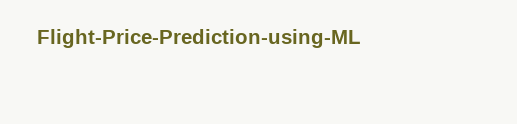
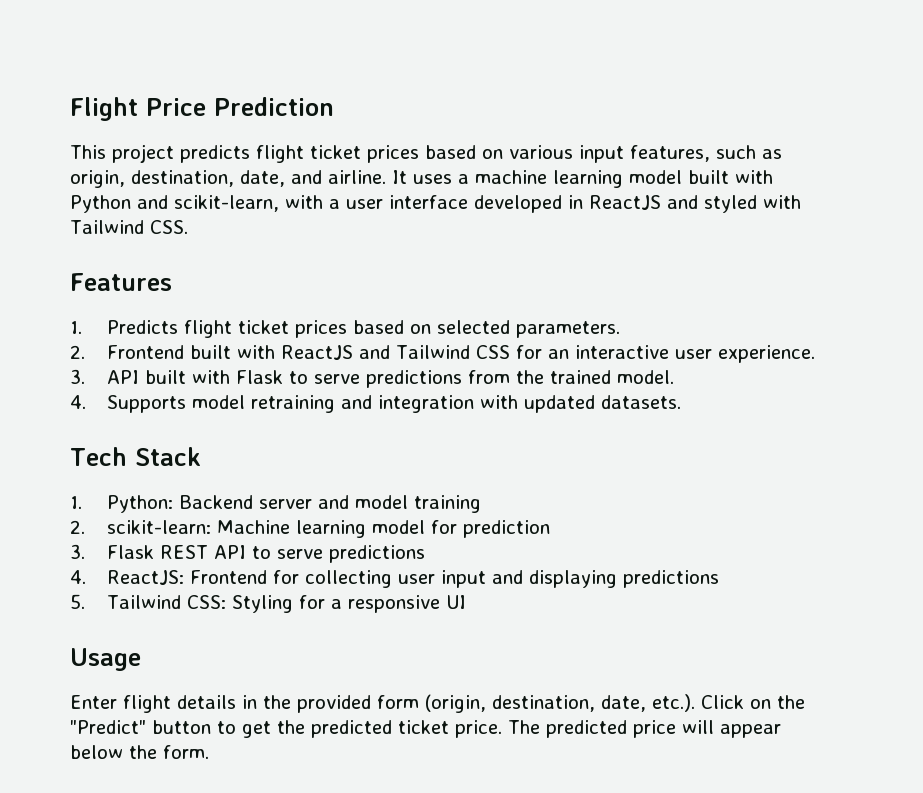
[37,29,361,48] Flight-Price-Prediction-using-ML -> [70,97,334,121] [70,144,782,163] [70,170,773,188] [70,195,801,213] [70,220,188,234] [70,273,172,291] [70,320,621,338] [70,345,816,363] [70,369,675,388] [70,395,682,413] [70,447,201,466] [70,495,482,513] [70,520,551,538] [70,544,426,563] [70,570,720,588] [70,594,467,613] [70,648,141,671] [70,694,805,713] [70,720,781,738] [70,745,209,759] Flight Price Prediction // This project predicts flight ticket prices based on various input features, such as origin, destination, date, and airline. It uses a machine learning model built with Python and scikit-learn, with a user interface developed in ReactJS and styled with Tailwind CSS. // Features // 1. Predicts flight ticket prices based on selected parameters. // 2. Frontend built with ReactJS and Tailwind CSS for an interactive user experience. // 3. API built with Flask to serve predictions from the trained model. // 4. Supports model retraining and integration with updated datasets. // Tech Stack // 1. Python: Backend server and model training // 2. scikit-learn: Machine learning model for prediction // 3. Flask REST API to serve predictions // 4. ReactJS: Frontend for collecting user input and displaying predictions // 5. Tailwind CSS: Styling for a responsive UI // Usage // Enter flight details in the provided form (origin, destination, date, etc.). Click on the "Predict" button to get the predicted ticket price. The predicted price will appear below the form.

